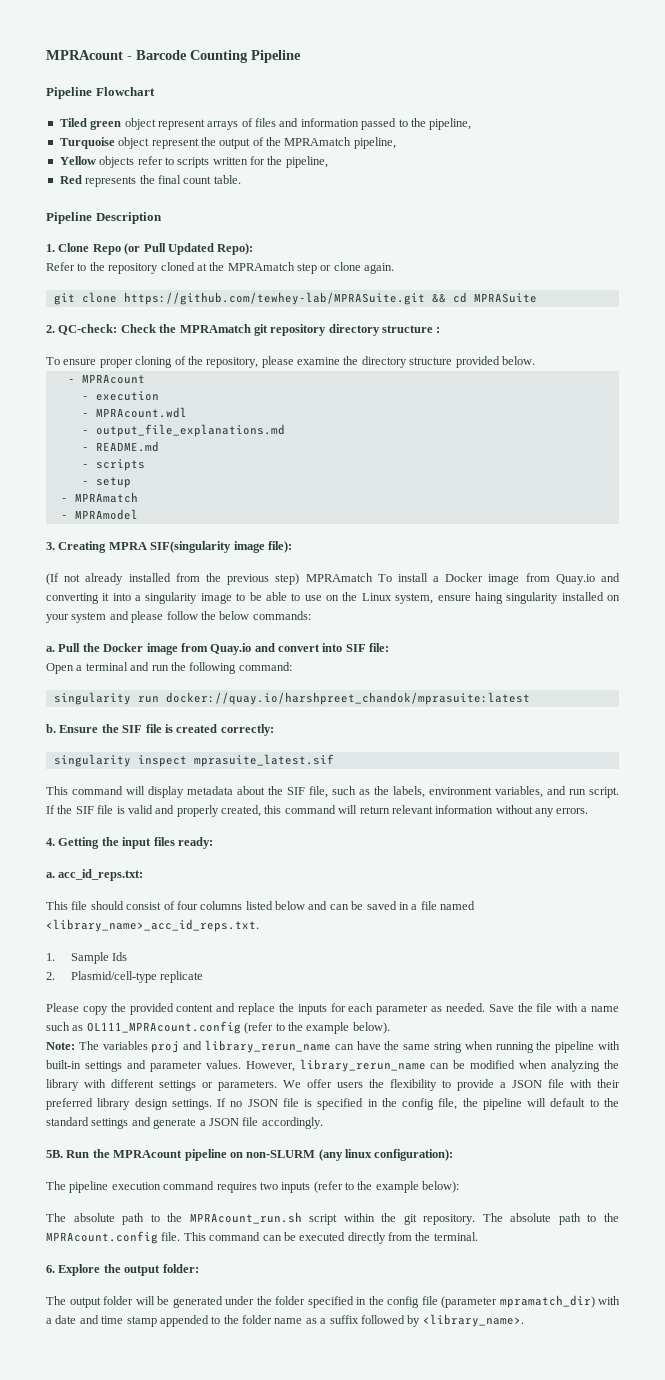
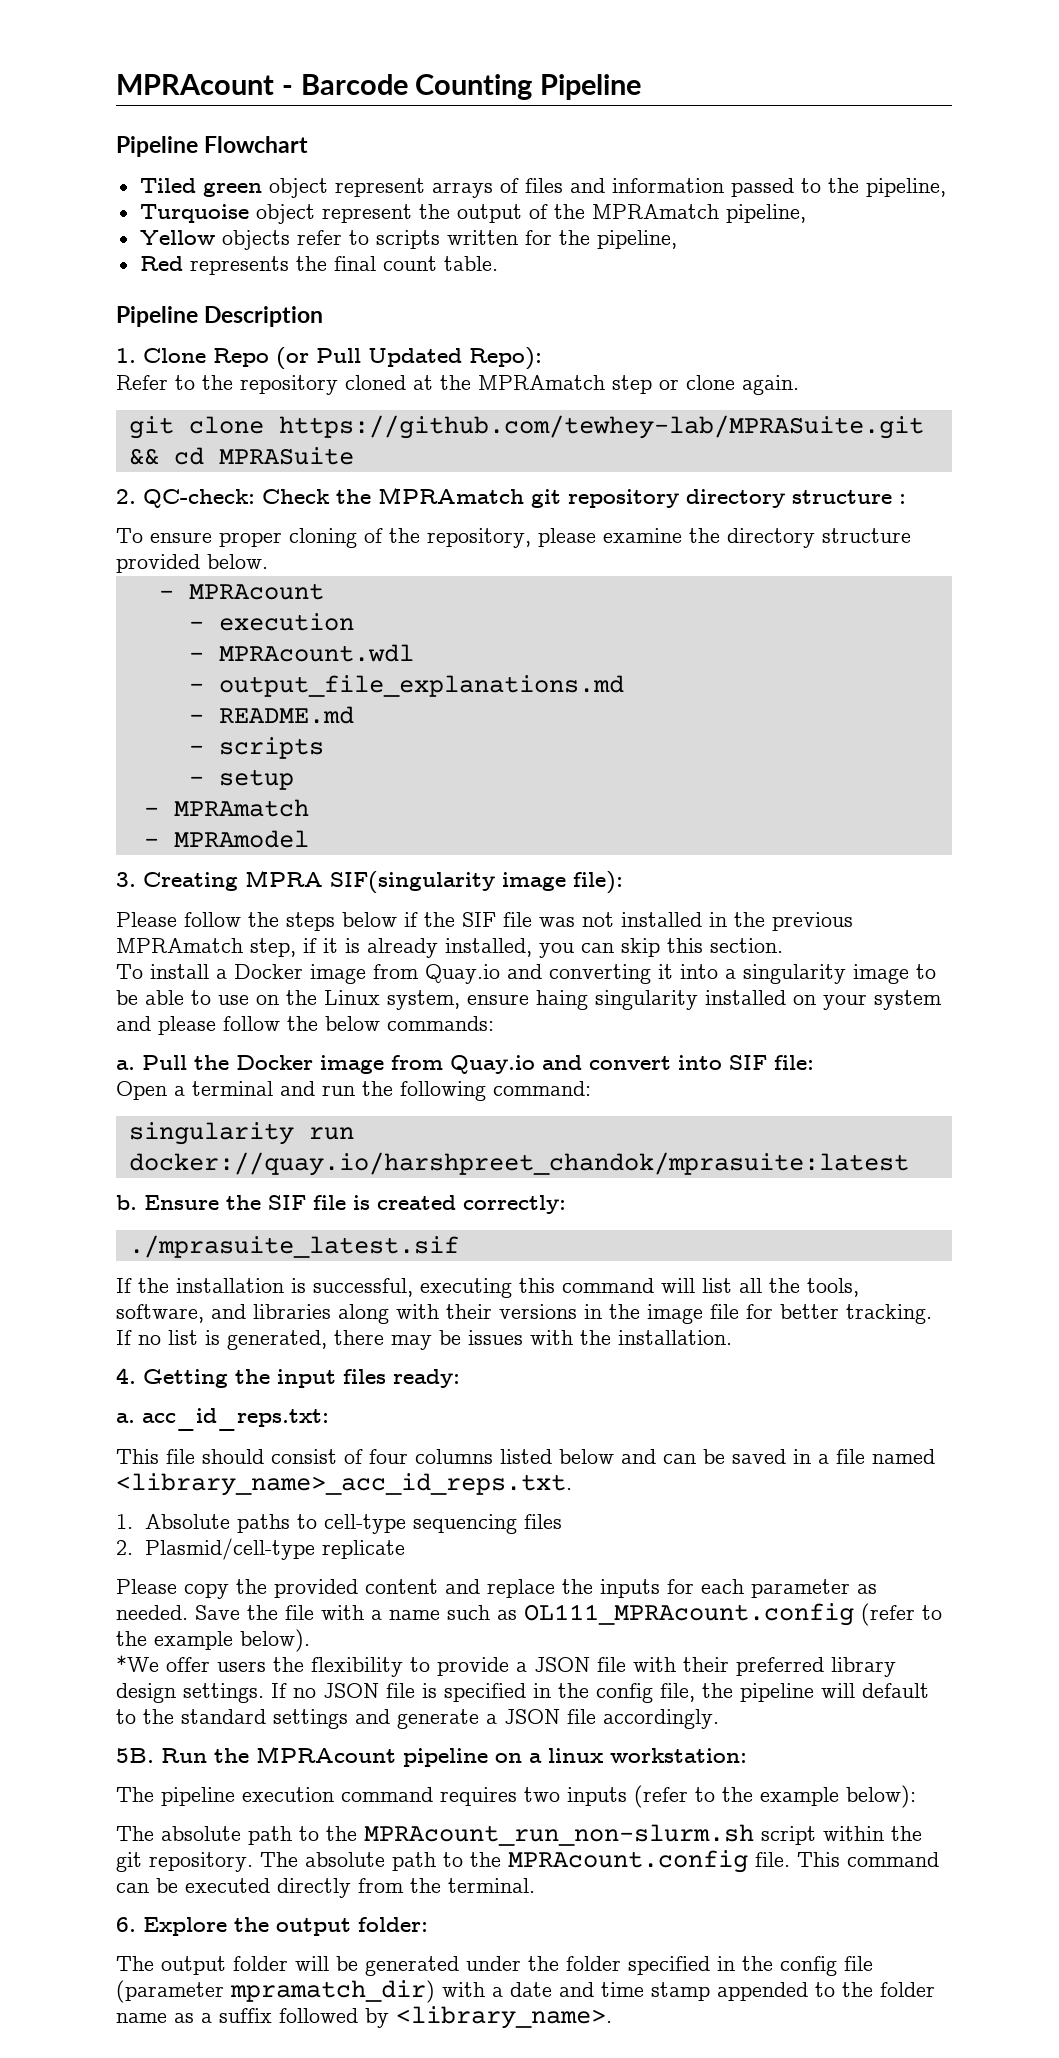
[46,573,373,585] (If not already installed from the previous step) MPRAmatch -> [116,912,853,931] [116,938,783,958] Please follow the steps below if the SIF file was not installed in the previous MPRAmatch step, if it is already installed, you can skip this section. //
[53,754,334,767] [46,786,619,798] [46,805,589,817] singularity inspect mprasuite_latest.sif // This command will display metadata about the SIF file, such as the labels, environment variables, and run script. If the SIF file is valid and properly created, this command will return relevant information without any errors. -> [128,1235,459,1258] [116,1278,859,1298] [116,1304,932,1324] [116,1330,732,1350] ./mprasuite_latest.sif // If the installation is successful, executing this command will list all the tools, software, and libraries along with their versions in the image file for better tracking. If no list is generated, there may be issues with the installation.
[70,952,127,964] Sample Ids -> [145,1514,563,1534] Absolute paths to cell-type sequencing files
[46,1040,620,1053] [46,1059,620,1072] [46,1079,301,1091] Note: The variables proj and library_rerun_name can have the same string when running the pipeline with built-in settings and parameter values. However, library_rerun_name can be modified when analyzing the library with different settings or parameters. We -> [116,1655,159,1672] *We
[246,1149,454,1161] non-SLURM (any linux configuration): -> [529,1748,747,1763] a linux workstation:
[189,1212,302,1224] MPRAcount_run.sh -> [364,1824,754,1846] MPRAcount_run_non-slurm.sh

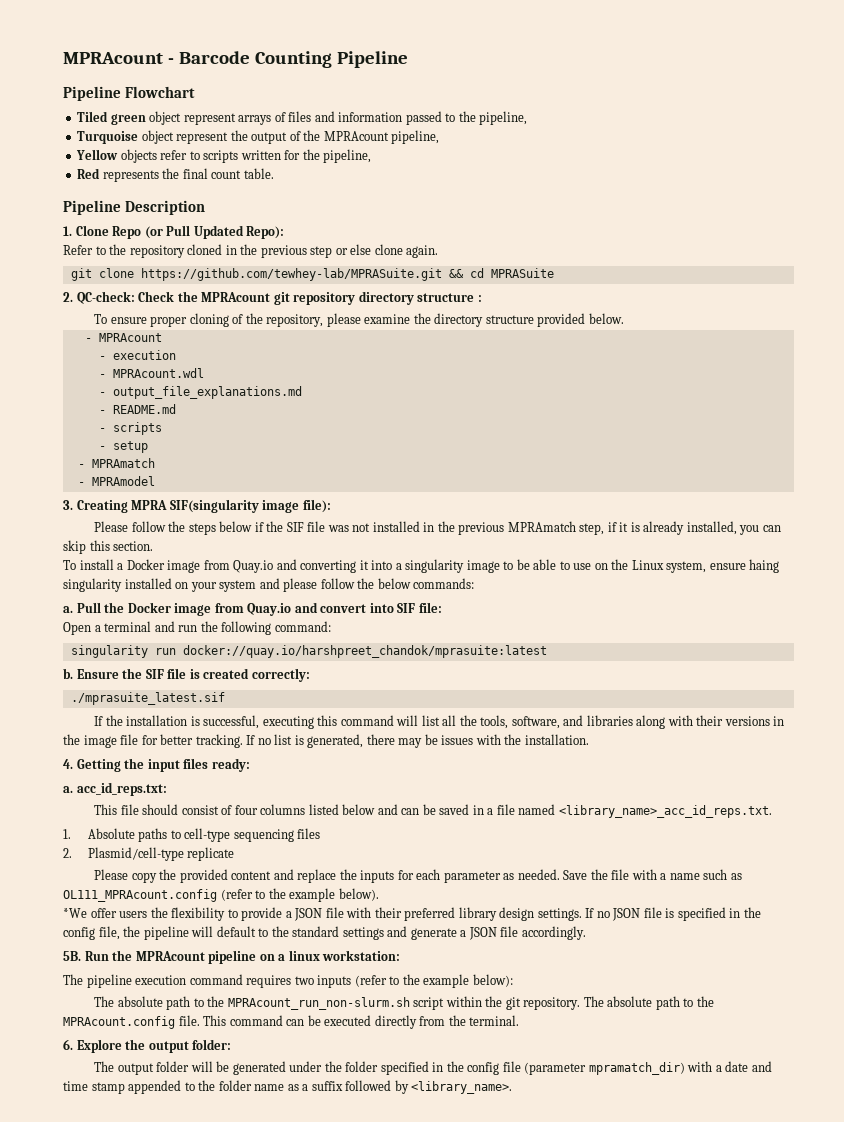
[591,204,719,219] MPRAmatch -> [323,131,389,141] MPRAcount
[413,375,605,390] at the MPRAmatch -> [225,244,307,258] in the previous
(679, 384) none -> [350,244,372,255] else
[378,487,524,504] MPRAmatch -> [201,292,271,302] MPRAcount

